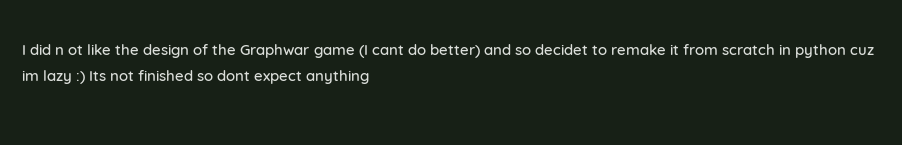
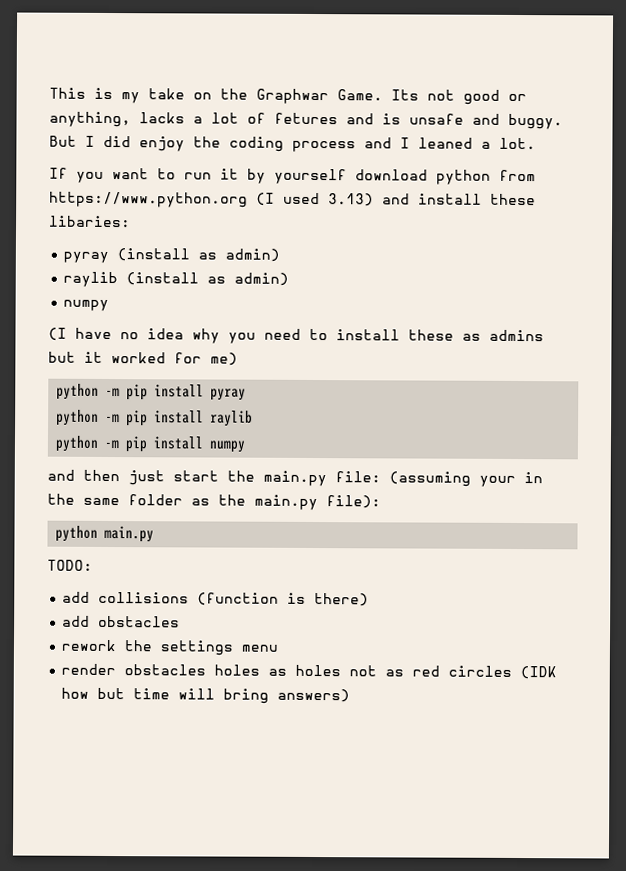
[22,44,875,58] [22,70,370,84] I did n ot like the design of the Graphwar game (I cant do better) and so decidet to remake it from scratch in python cuz im lazy :) Its not finished so dont expect anything -> [49,87,527,105] [49,111,563,130] [49,135,536,153] [49,167,536,185] [49,191,536,208] [49,215,131,228] [63,248,281,264] [63,271,290,288] [63,299,110,312] [48,327,544,344] [48,351,238,366] [56,383,247,401] [56,409,254,427] [55,435,246,453] [47,469,543,487] [47,493,381,511] [55,525,155,543] [47,559,93,571] [62,591,370,607] [62,615,181,628] [61,639,279,656] [61,663,558,680] [61,687,351,704] This is my take on the Graphwar Game. Its not good or anything, lacks a lot of fetures and is unsafe and buggy. But I did enjoy the coding process and I leaned a lot. // If you want to run it by yourself download python from https://www.python.org (I used 3.13) and install these libaries: // pyray (install as admin) // raylib (install as admin) // numpy // (I have no idea why you need to install these as admins but it worked for me) // python -m pip install pyray // python -m pip install raylib // python -m pip install numpy // and then just start the main.py file: (assuming your in the same folder as the main.py file): // python main.py // TODO: // add collisions (function is there) // add obstacles // rework the settings menu // render obstacles holes as holes not as red circles (IDK how but time will bring answers)

